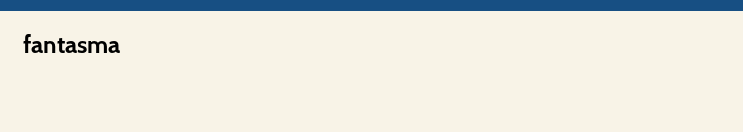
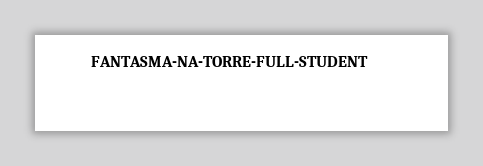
[23,34,120,53] fantasma -> [91,56,368,67] FANTASMA-NA-TORRE-FULL-STUDENT

